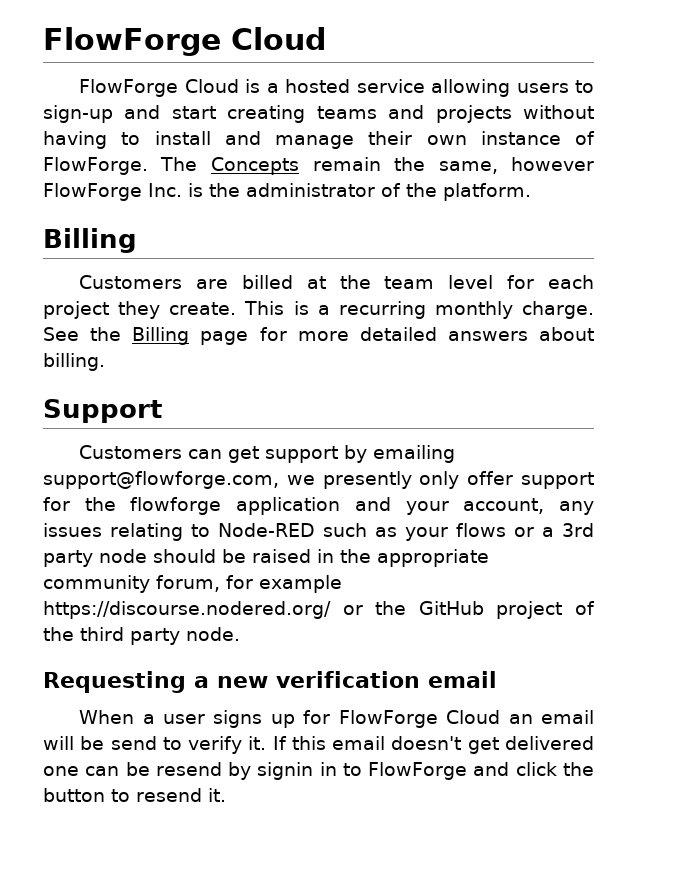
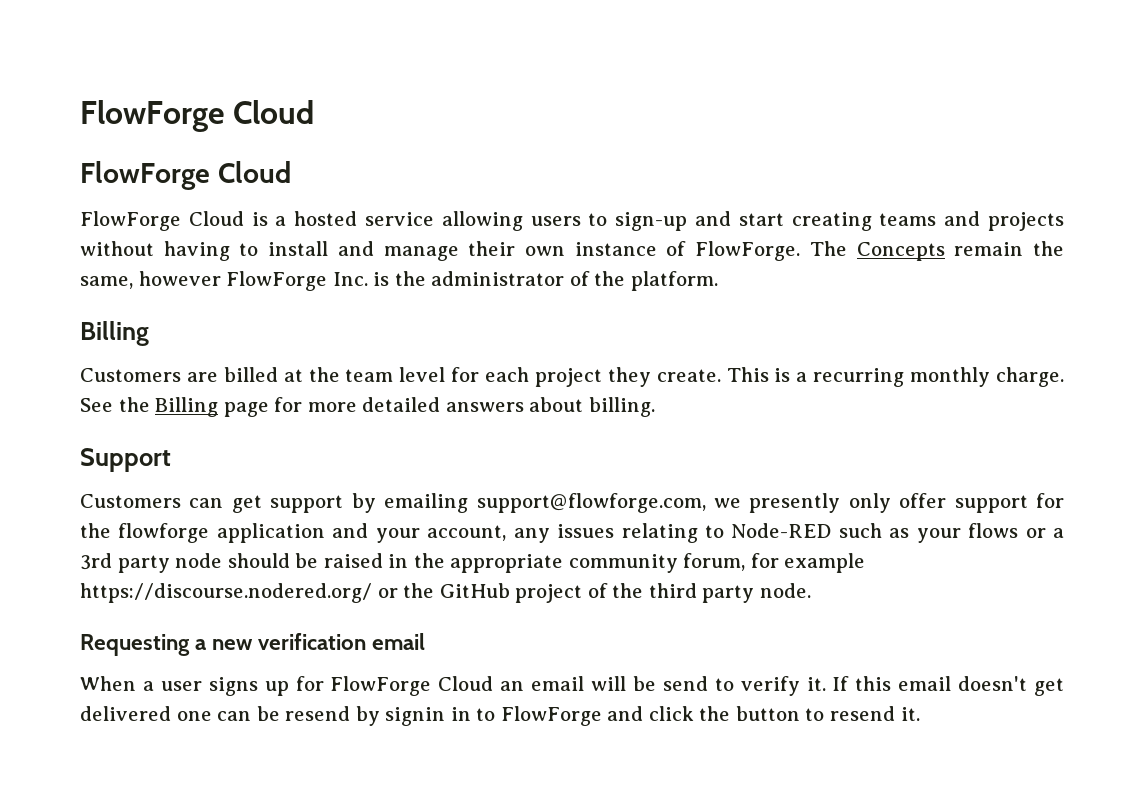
[43,27,326,56] [79,79,239,97] FlowForge Cloud // FlowForge Cloud -> [80,100,314,132] [80,161,291,190] [80,211,244,231] FlowForge Cloud // FlowForge Cloud // FlowForge Cloud

